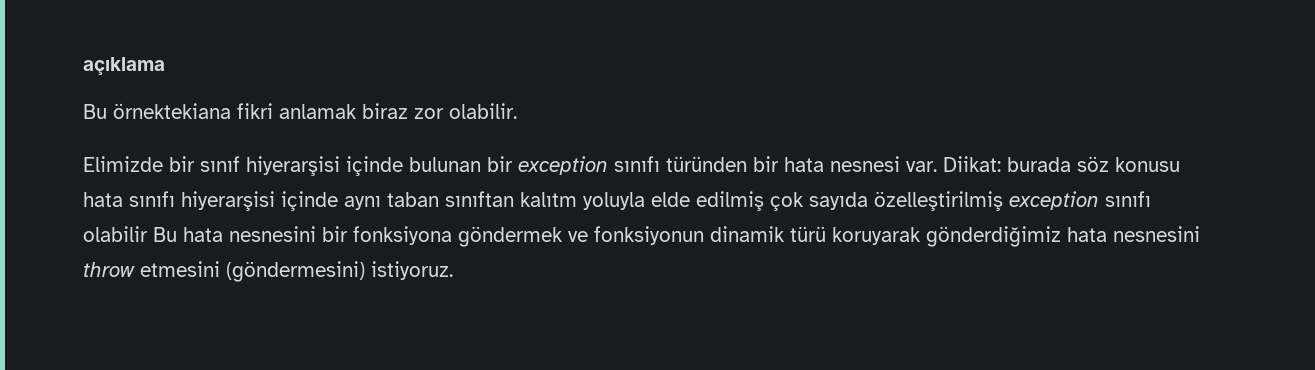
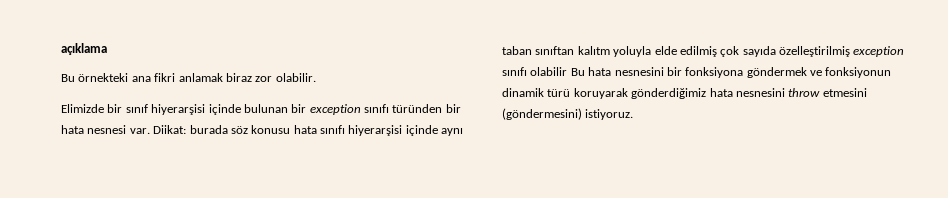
[113,103,231,119] örnektekiana -> [78,73,151,82] örnekteki ana

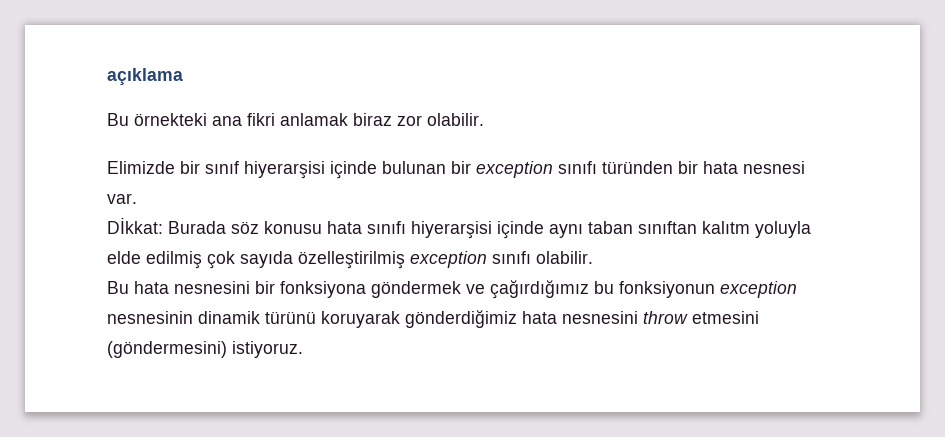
[153,125,228,134] Diikat: burada -> [107,217,226,234] // Dİkkat: Burada
[530,67,568,76] olabilir -> [536,251,593,264] olabilir. //
[825,67,892,78] [502,88,571,97] fonksiyonun dinamik türü -> [490,280,797,299] [107,311,316,324] çağırdığımız bu fonksiyonun exception nesnesinin dinamik türünü

